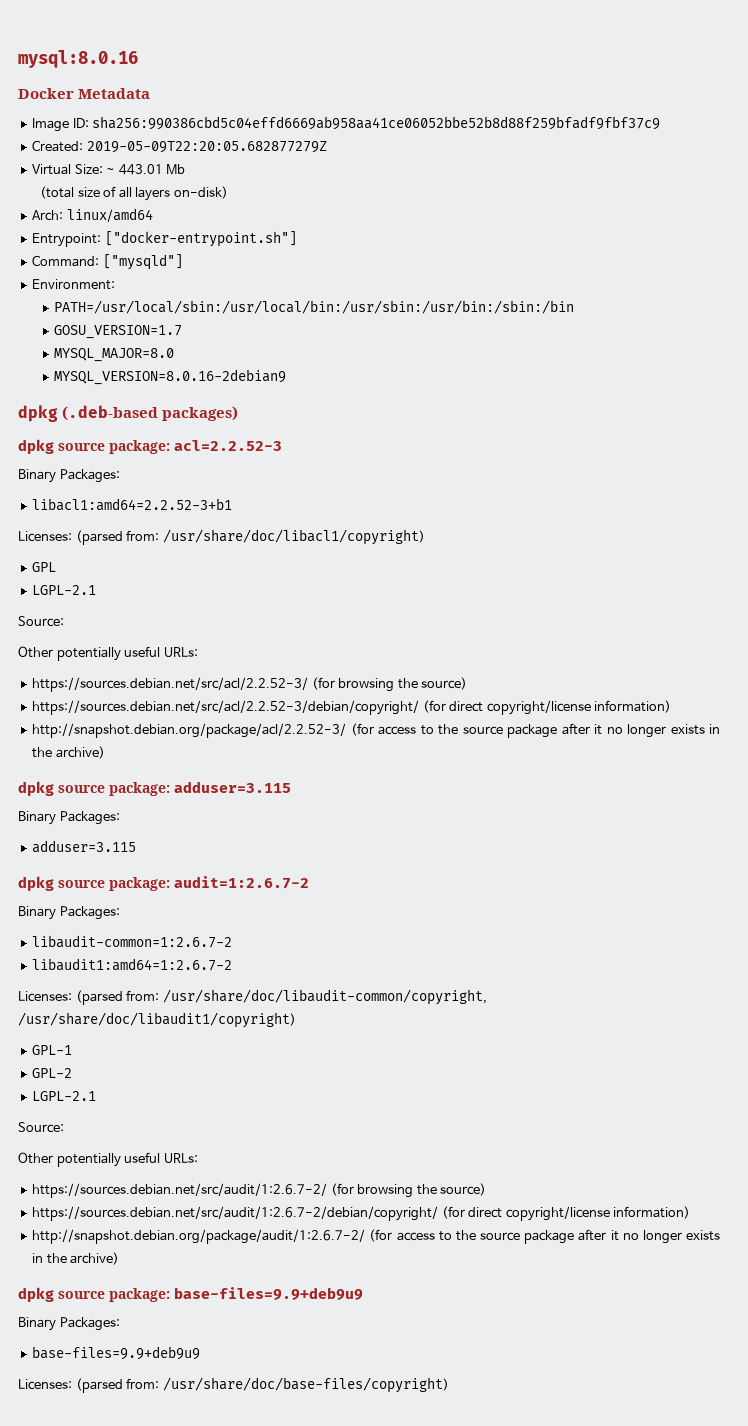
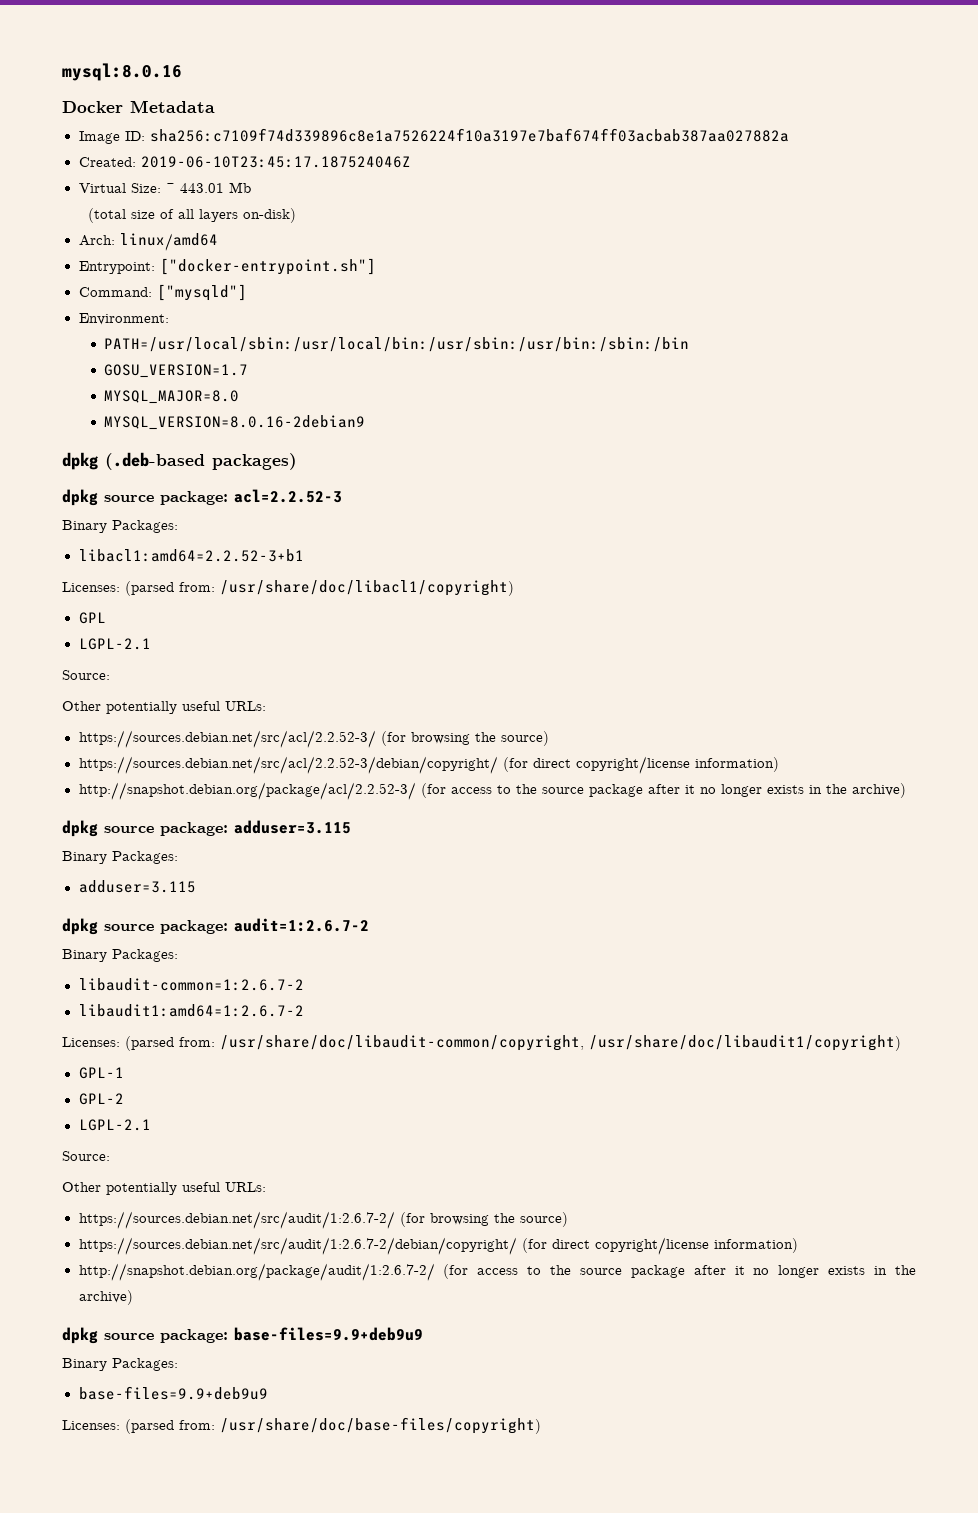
[92,116,661,130] sha256:990386cbd5c04effd6669ab958aa41ce06052bbe52b8d88f259bfadf9fbf37c9 -> [149,128,789,142] sha256:c7109f74d339896c8e1a7526224f10a3197e7baf674ff03acbab387aa027882a
[86,141,327,153] 2019-05-09T22:20:05.682877279Z -> [140,156,411,168] 2019-06-10T23:45:17.187524046Z

